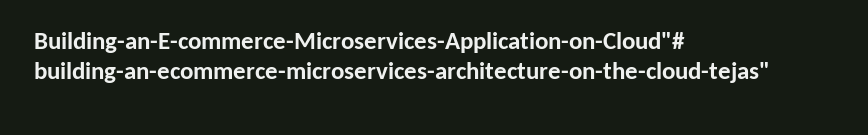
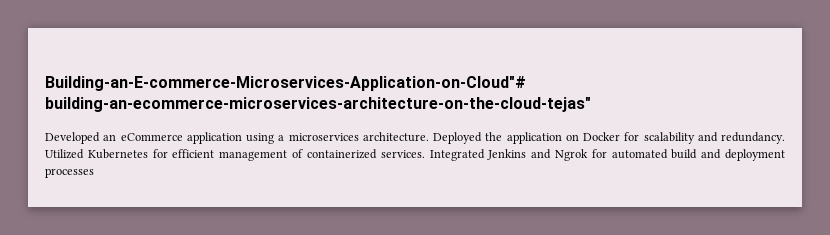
(770, 72) none -> [45,132,785,144] [45,149,785,161] [45,168,94,178] // Developed an eCommerce application using a microservices architecture. Deployed the application on Docker for scalability and redundancy. Utilized Kubernetes for efficient management of containerized services. Integrated Jenkins and Ngrok for automated build and deployment processes

